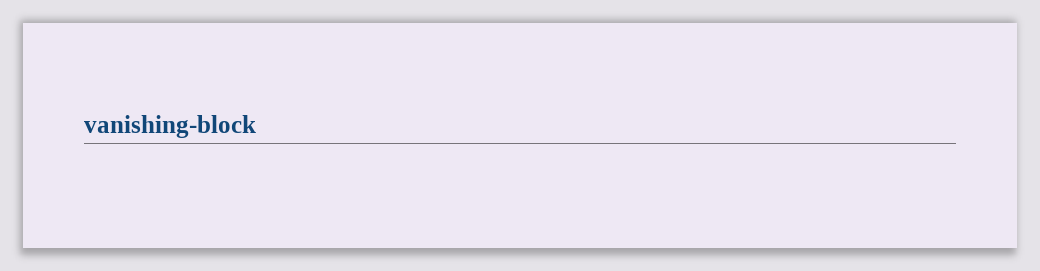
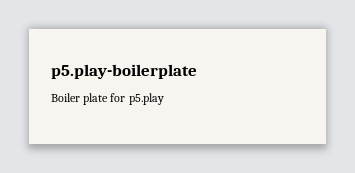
[84,115,256,138] vanishing-block -> [51,64,197,79] [51,93,164,105] p5.play-boilerplate // Boiler plate for p5.play

